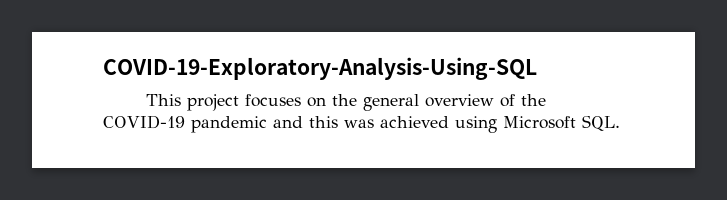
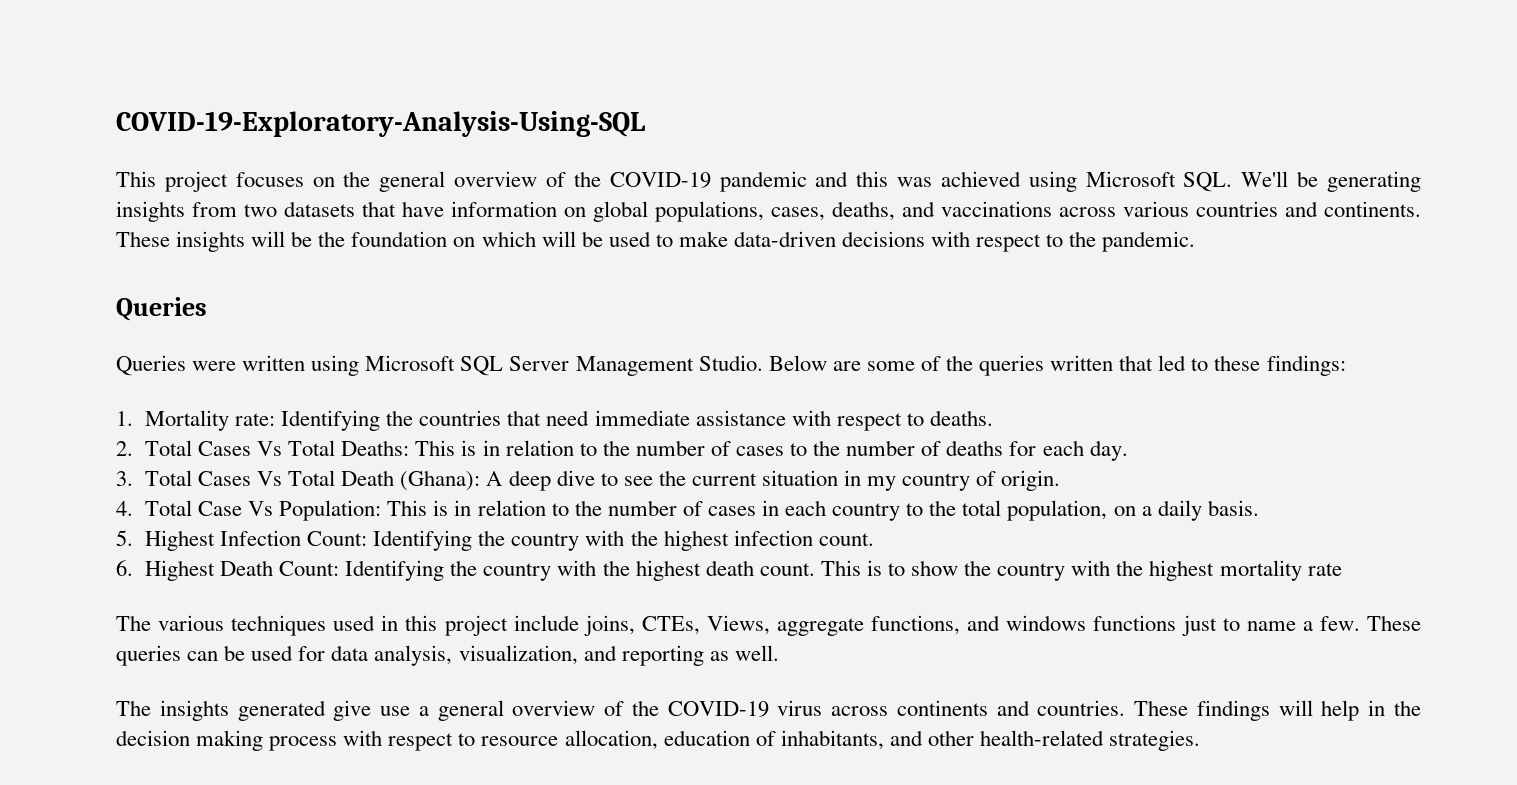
(620, 123) none -> [1241,171,1421,192] [116,201,1421,222] [116,231,1196,252] [116,297,207,321] [116,355,1346,376] [116,410,993,431] [116,440,1128,461] [116,470,1061,491] [116,500,1259,521] [116,530,874,551] [116,560,1342,581] [116,615,1421,636] [116,645,779,666] [116,700,1422,721] [116,730,1201,751] We'll be generating insights from two datasets that have information on global populations, cases, deaths, and vaccinations across various countries and continents. These insights will be the foundation on which will be used to make data-driven decisions with respect to the pandemic. // Queries // Queries were written using Microsoft SQL Server Management Studio. Below are some of the queries written that led to these findings: // 1. Mortality rate: Identifying the countries that need immediate assistance with respect to deaths. // 2. Total Cases Vs Total Deaths: This is in relation to the number of cases to the number of deaths for each day. // 3. Total Cases Vs Total Death (Ghana): A deep dive to see the current situation in my country of origin. // 4. Total Case Vs Population: This is in relation to the number of cases in each country to the total population, on a daily basis. // 5. Highest Infection Count: Identifying the country with the highest infection count. // 6. Highest Death Count: Identifying the country with the highest death count. This is to show the country with the highest mortality rate // The various techniques used in this project include joins, CTEs, Views, aggregate functions, and windows functions just to name a few. These queries can be used for data analysis, visualization, and reporting as well. // The insights generated give use a general overview of the COVID-19 virus across continents and countries. These findings will help in the decision making process with respect to resource allocation, education of inhabitants, and other health-related strategies.

